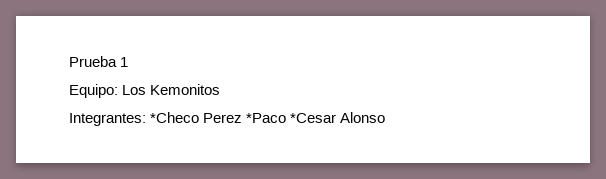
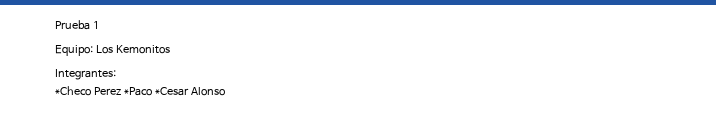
(146, 119) none -> (116, 74) //

